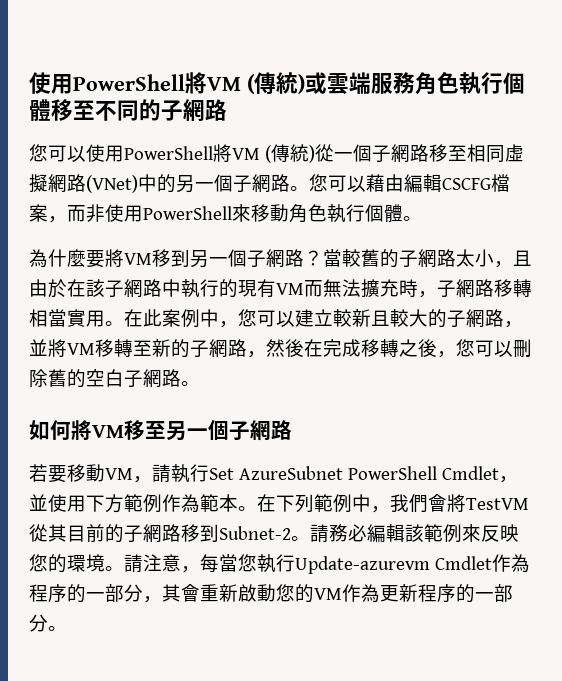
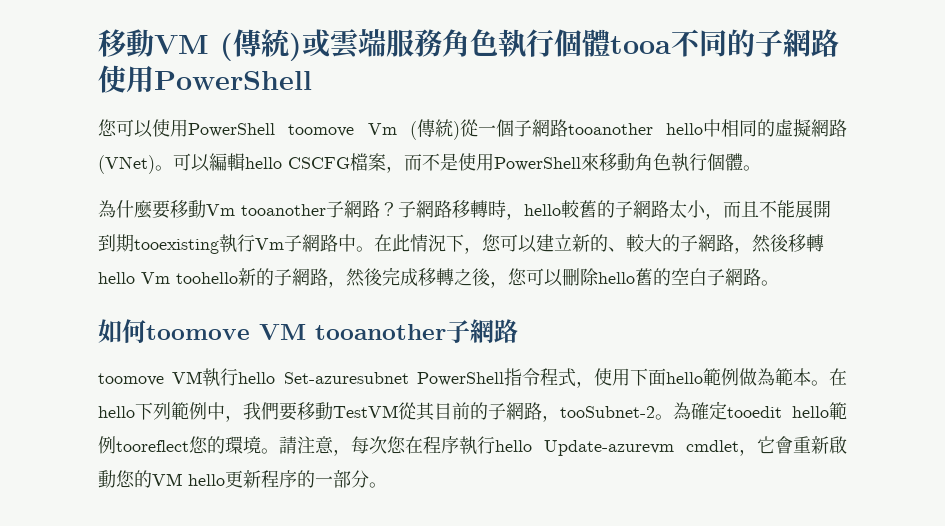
[29,72,207,94] 使用PowerShell將 -> [98,29,154,57] 移動
[51,99,95,121] 移至 -> [610,36,671,54] tooa
(227, 110) none -> [98,65,312,93] 使用PowerShell
[213,144,260,162] 將VM -> [288,123,397,137] toomove Vm
[428,144,524,163] [29,174,442,193] 移至相同虛擬網路(VNet)中的另一個子網路。您可以藉由編輯 -> [567,119,847,137] [98,153,282,174] tooanother hello中相同的虛擬網路(VNet)。可以編輯hello
[86,204,105,222] 非 -> [422,153,458,171] 不是
[105,249,342,268] 將VM移到另一個子網路？當 -> [170,200,561,220] 移動Vm tooanother子網路？子網路移轉時，hello
[513,250,532,266] [29,279,532,298] [29,309,219,328] 且由於在該子網路中執行的現有VM而無法擴充時，子網路移轉相當實用。在此案例中 -> [723,200,831,218] [98,234,464,254] 而且不能展開到期tooexisting執行Vm子網路中。在此情況下
[333,309,390,327] 較新且 -> [572,234,626,252] 新的、
[29,339,152,357] 並將VM移轉至 -> [752,234,824,253] [98,272,238,284] 然後移轉hello Vm toohello
[304,339,323,357] 在 -> (383, 277) none
(48, 378) none -> [598,272,635,284] hello
[71,420,292,441] [29,464,518,483] [29,494,181,513] 將VM移至另一個子網路 // 若要移動VM，請執行Set AzureSubnet PowerShell Cmdlet，並使用下方範例作 -> [146,319,518,343] [98,368,757,388] toomove VM tooanother子網路 // toomove VM執行hello Set-azuresubnet PowerShell指令程式，使用下面hello範例做
(276, 503) none -> [98,406,135,418] hello
[428,494,466,512] 會將 -> [279,402,333,421] 要移動
[181,524,519,543] 移到Subnet-2。請務必編輯該範例來反映 -> [542,401,847,422] [98,436,189,454] ，tooSubnet-2。為確定tooedit hello範例tooreflect
[219,554,530,574] [29,584,181,603] 當您執行Update-azurevm Cmdlet作為程序的一部分，其 -> [369,436,775,456] 次您在程序執行hello Update-azurevm cmdlet，它
[342,584,380,603] 作為 -> [188,474,225,486] hello

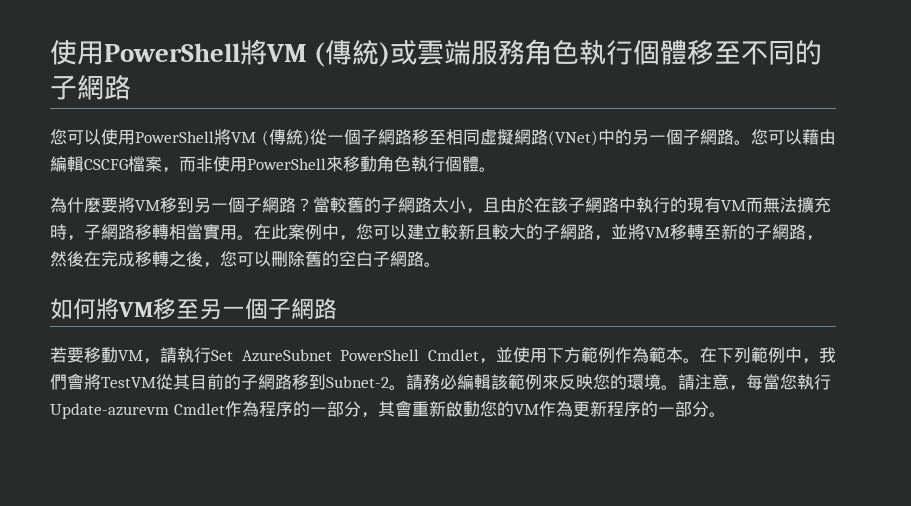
[98,29,154,57] 移動 -> [50,39,267,65] 使用PowerShell將
[610,36,671,54] tooa -> [687,40,742,65] 移至
[98,65,312,93] 使用PowerShell -> (131, 87) none
[288,123,397,137] toomove Vm -> [214,129,256,145] 將VM
[567,119,847,137] [98,153,282,174] tooanother hello中相同的虛擬網路(VNet)。可以編輯hello -> [412,129,836,146] [50,156,84,172] 移至相同虛擬網路(VNet)中的另一個子網路。您可以藉由編輯
[422,153,458,171] 不是 -> [196,156,213,172] 非
[170,200,561,220] 移動Vm tooanother子網路？子網路移轉時，hello -> [118,197,330,213] 將VM移到另一個子網路？當
[723,200,831,218] [98,234,464,254] 而且不能展開到期tooexisting執行Vm子網路中。在此情況下 -> [483,197,831,213] [50,224,339,241] 且由於在該子網路中執行的現有VM而無法擴充時，子網路移轉相當實用。在此案例中
[572,234,626,252] 新的、 -> [441,224,492,240] 較新且
[752,234,824,253] [98,272,238,284] 然後移轉hello Vm toohello -> [611,224,721,240] 並將VM移轉至
(383, 277) none -> [84,251,101,267] 在
[598,272,635,284] hello -> (305, 259) none
[146,319,518,343] [98,368,757,388] toomove VM tooanother子網路 // toomove VM執行hello Set-azuresubnet PowerShell指令程式，使用下面hello範例做 -> [96,298,337,320] [50,347,632,364] 將VM移至另一個子網路 // 若要移動VM，請執行Set AzureSubnet PowerShell Cmdlet，並使用下方範例作
[98,406,135,418] hello -> (717, 355) none
[279,402,333,421] 要移動 -> [67,373,101,390] 會將
[542,401,847,422] [98,436,189,454] ，tooSubnet-2。為確定tooedit hello範例tooreflect -> [292,374,593,390] 移到Subnet-2。請務必編輯該範例來反映
[369,436,775,456] 次您在程序執行hello Update-azurevm cmdlet，它 -> [763,374,831,390] [50,401,395,419] 當您執行Update-azurevm Cmdlet作為程序的一部分，其
[188,474,225,486] hello -> [538,401,573,417] 作為

